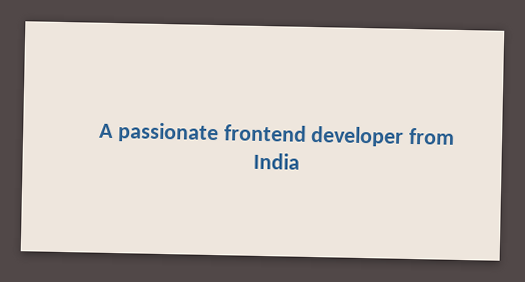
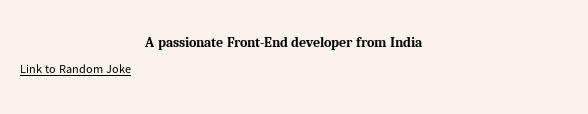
[223,124,307,142] frontend -> [226,36,288,47] Front-End
(300, 161) none -> [20,64,131,73] // Link to Random Joke

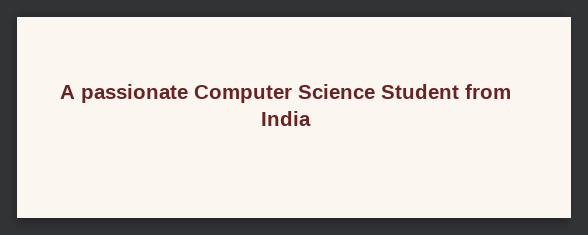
[226,36,354,50] Front-End developer -> [193,84,459,103] Computer Science Student
[20,64,131,73] // Link to Random Joke -> (311, 118) none

